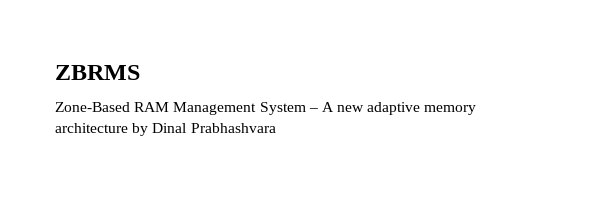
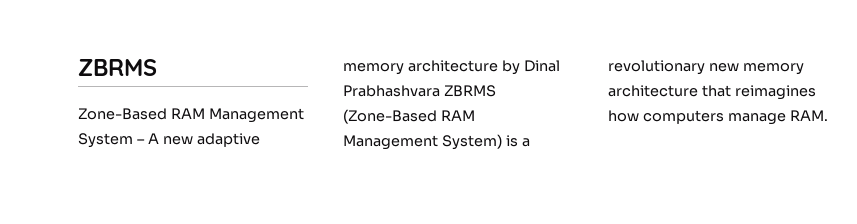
(276, 128) none -> [443,85,496,97] [343,109,475,124] [343,134,530,150] [608,60,804,75] [608,85,816,100] [608,110,828,125] ZBRMS (Zone-Based RAM Management System) is a revolutionary new memory architecture that reimagines how computers manage RAM.

